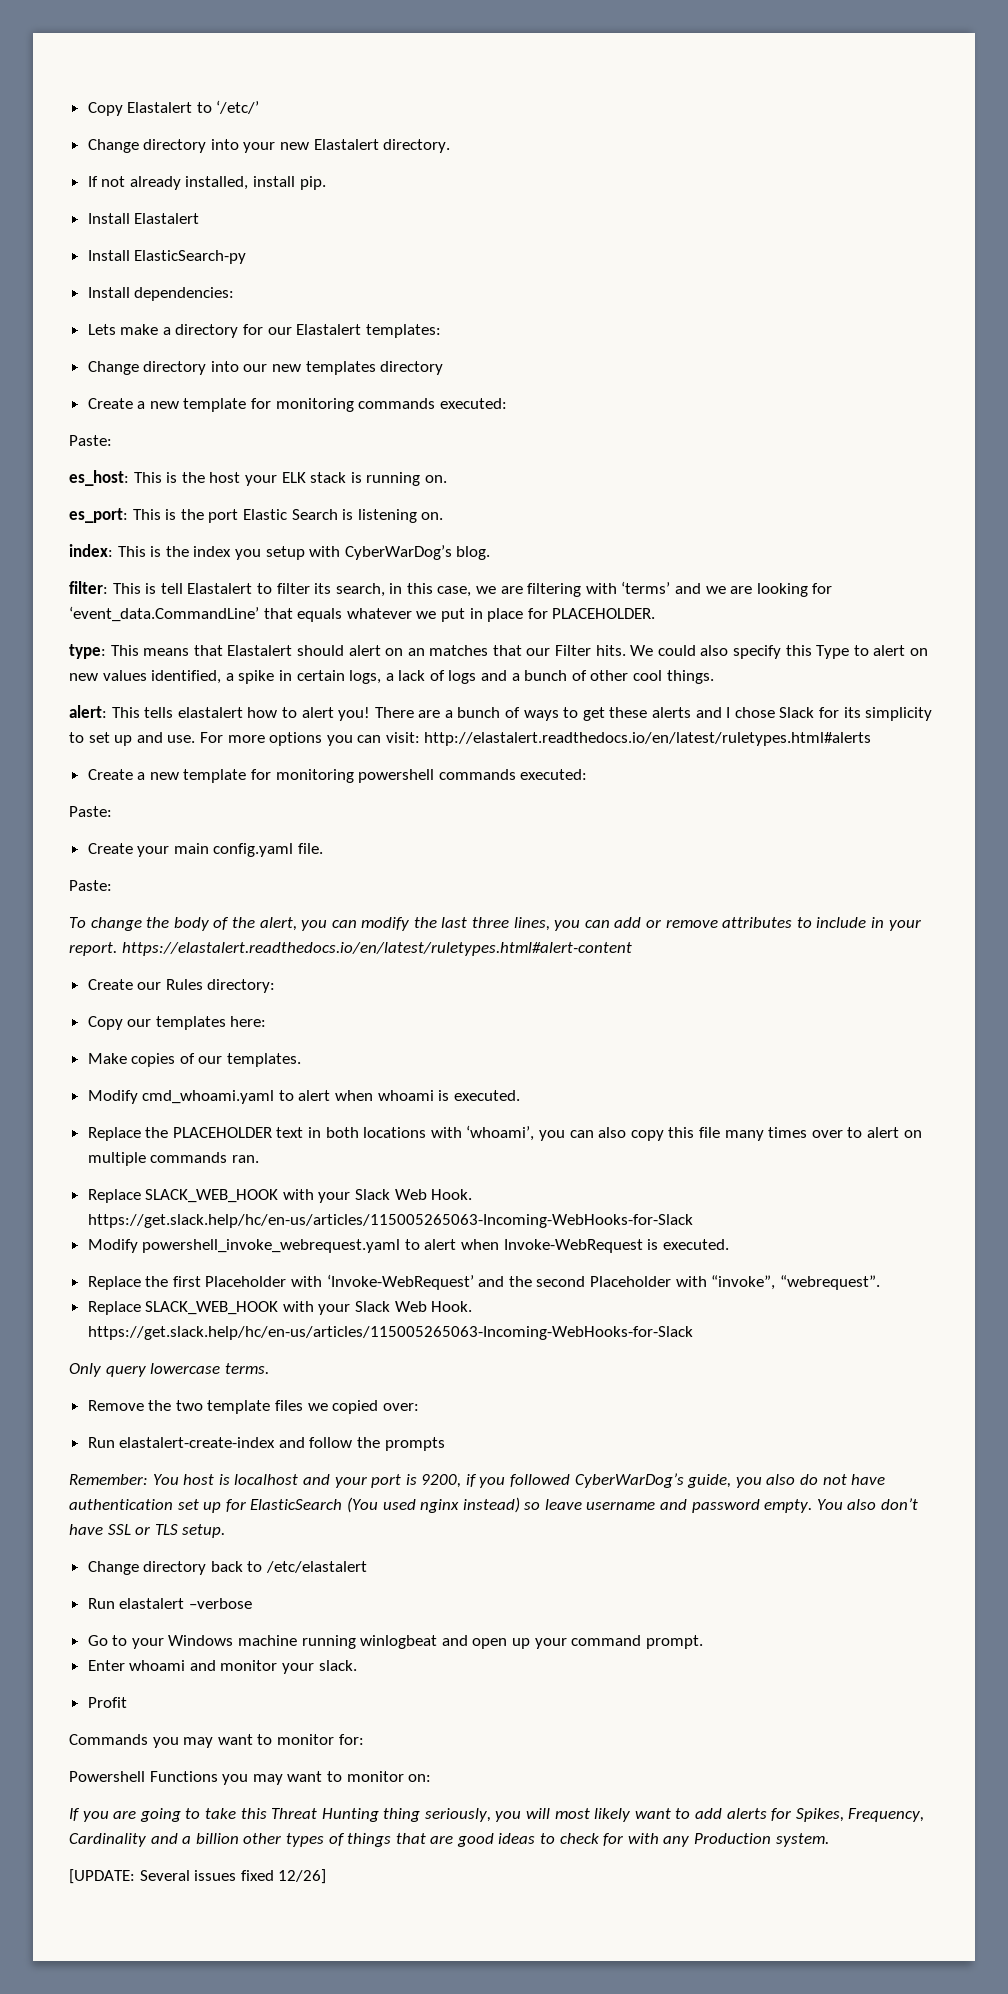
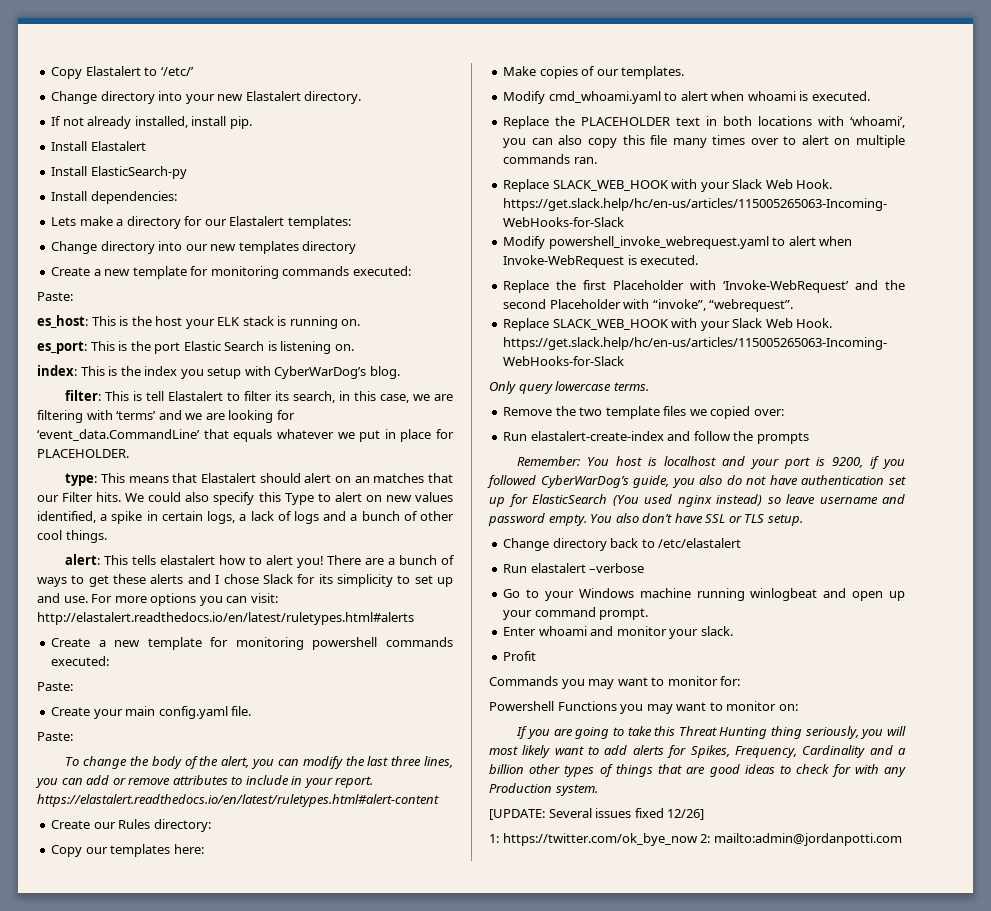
(327, 1876) none -> [489,833,902,846] // 1: https://twitter.com/ok_bye_now 2: mailto:admin@jordanpotti.com

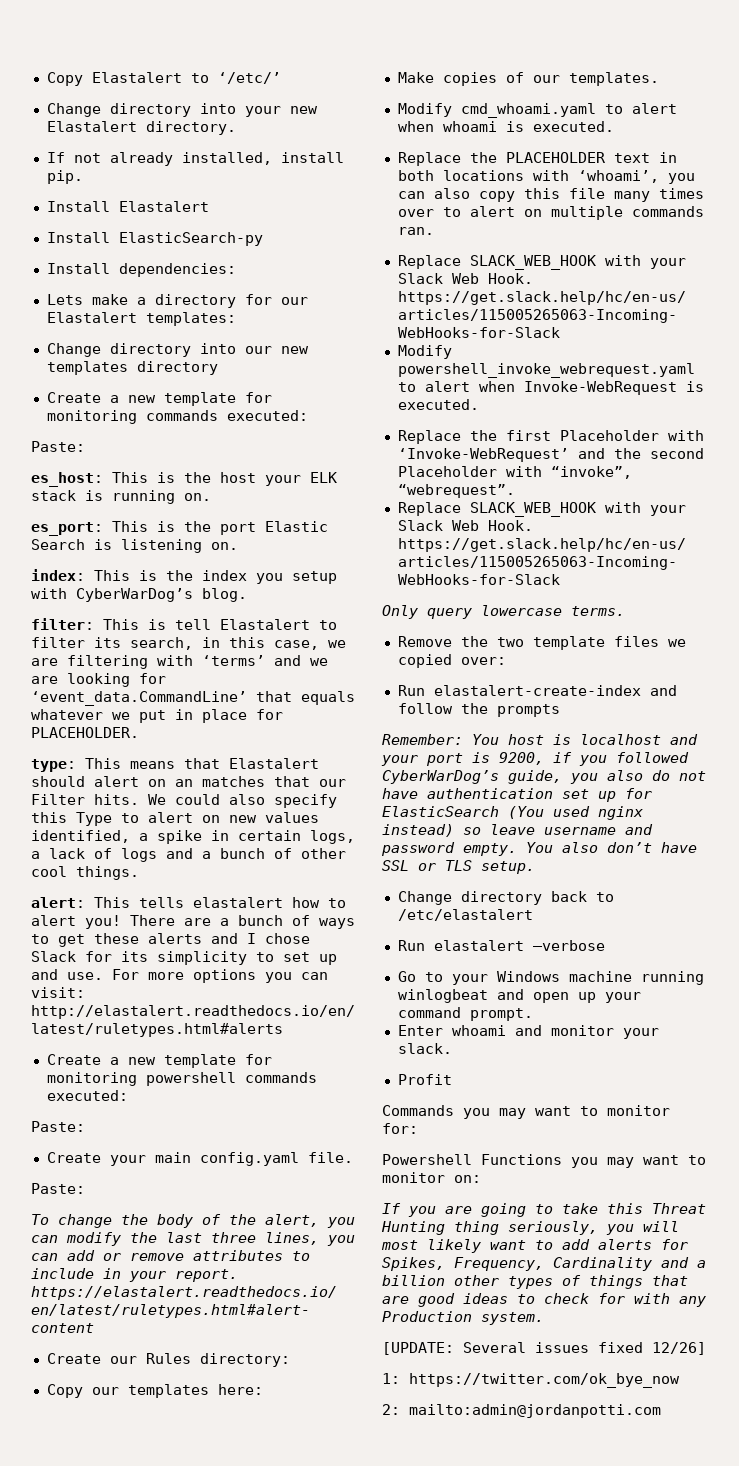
(698, 839) none -> (680, 1380) //

